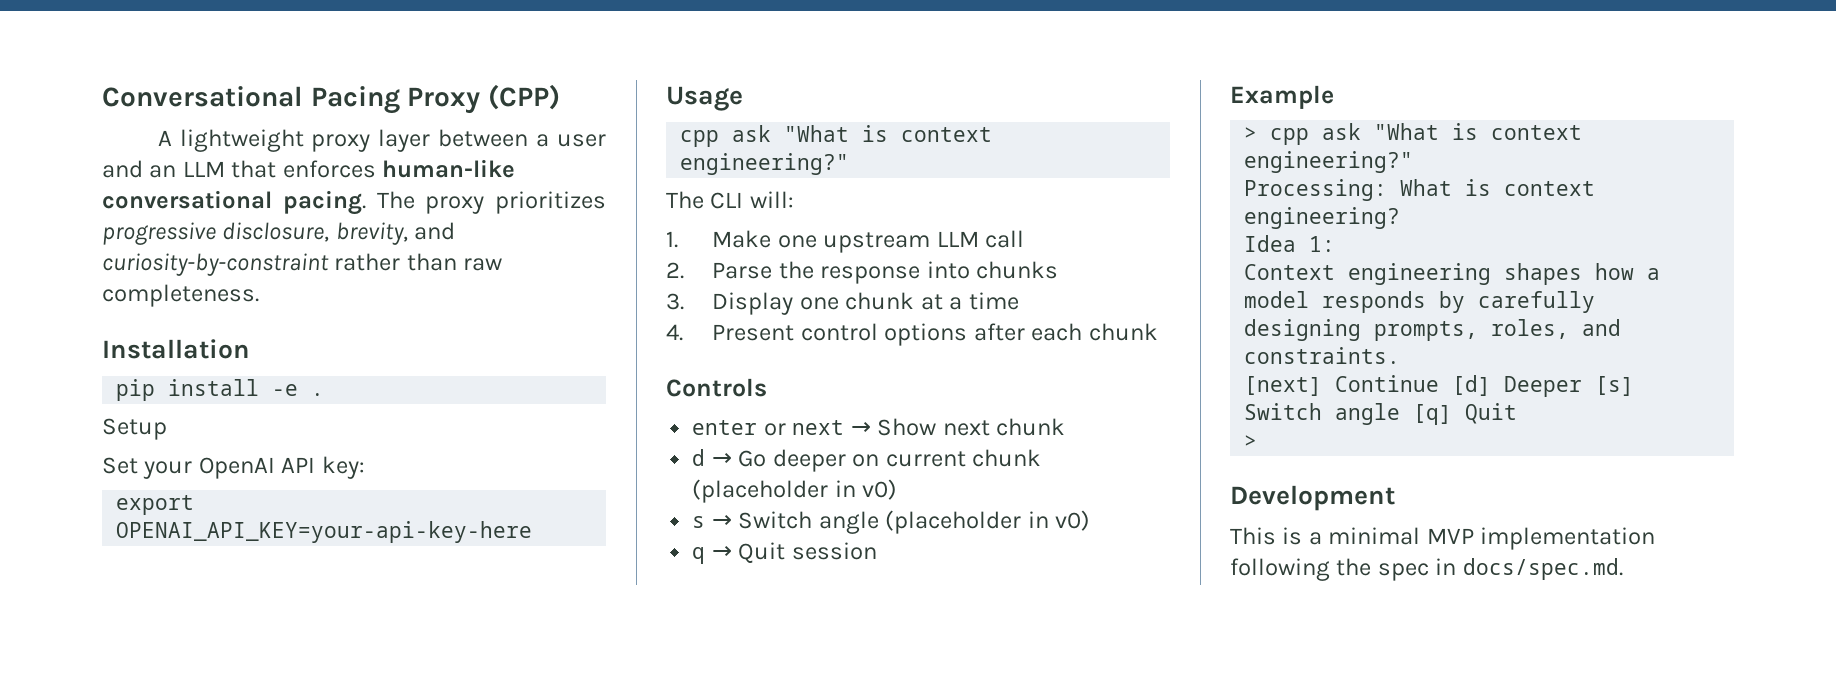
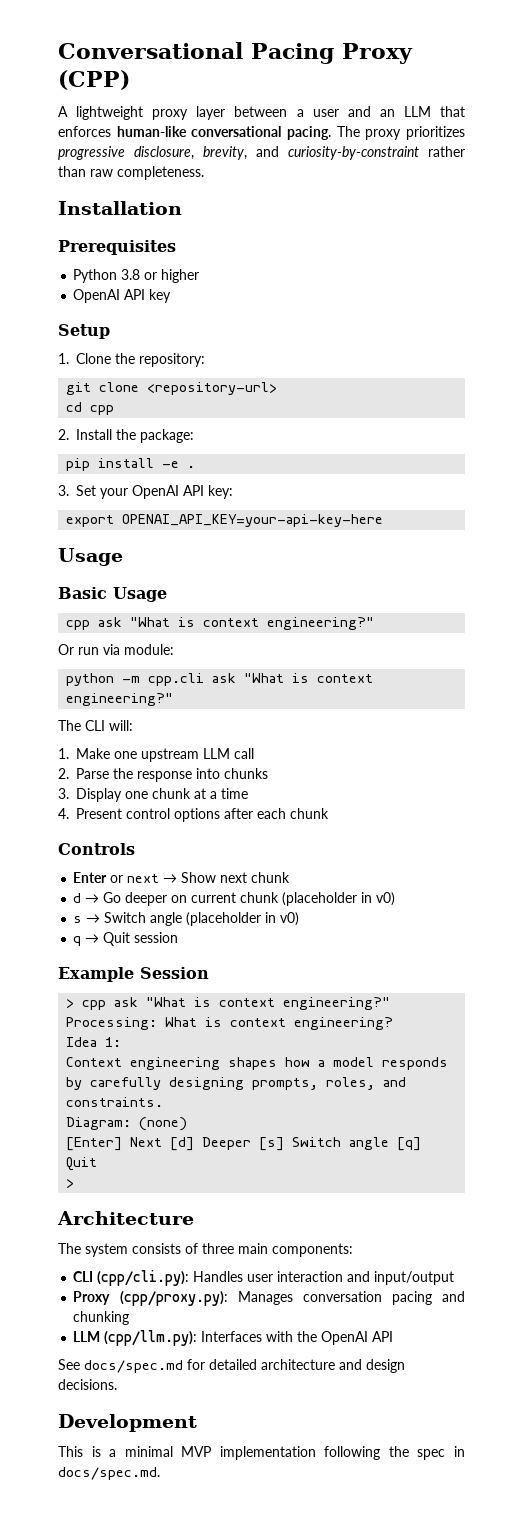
(250, 349) none -> [58,240,176,255] [73,269,200,283] [73,289,172,303] [58,324,110,339] [58,353,205,367] [66,382,278,395] [66,402,115,415] [58,429,194,443] // Prerequisites // Python 3.8 or higher // OpenAI API key // Setup // 1. Clone the repository: // git clone <repository-url> // cd cpp // 2. Install the package:
[102,418,167,440] Setup // -> [58,485,69,496] 3.
[680,125,993,147] [680,153,850,175] // cpp ask "What is context engineering?" -> [58,587,167,602] [66,617,375,630] [58,644,174,655] [66,673,374,686] [66,693,174,706] // Basic Usage // cpp ask "What is context engineering?" // Or run via module: // python -m cpp.cli ask "What is context engineering?"
[692,420,758,435] enter -> [73,872,108,883] Enter
(1334, 97) none -> [140,967,209,979] Session
[1244,375,1440,396] [next] Continue -> [66,1117,188,1131] [66,1137,163,1151] Diagram: (none) // [Enter] Next
(1258, 441) none -> [57,1211,194,1225] [58,1243,353,1257] [73,1270,455,1286] [73,1291,465,1306] [73,1311,130,1325] [73,1330,394,1346] [58,1359,405,1373] [58,1379,117,1390] // Architecture // The system consists of three main components: // CLI (cpp/cli.py): Handles user interaction and input/output // Proxy (cpp/proxy.py): Manages conversation pacing and chunking // LLM (cpp/llm.py): Interfaces with the OpenAI API // See docs/spec.md for detailed architecture and design decisions.

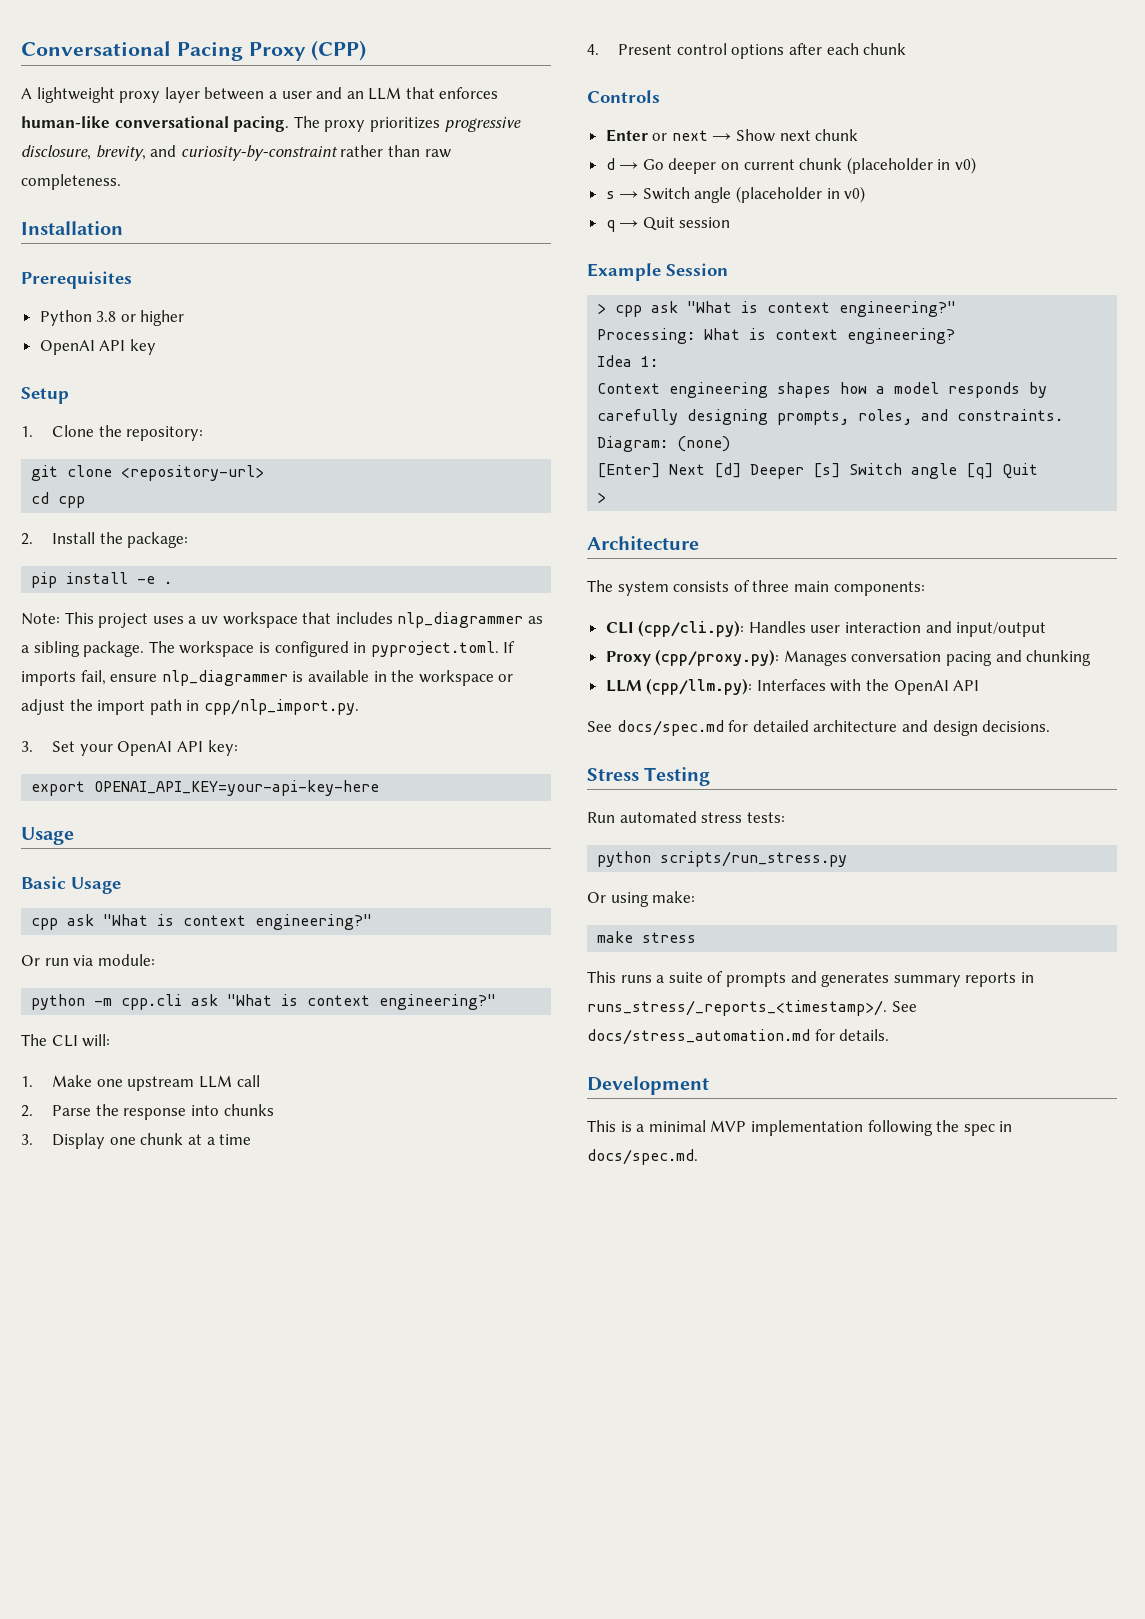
(196, 467) none -> [21,612,543,628] [21,641,516,657] [21,670,514,686] [21,699,359,715] // Note: This project uses a uv workspace that includes nlp_diagrammer as a sibling package. The workspace is configured in pyproject.toml. If imports fail, ensure nlp_diagrammer is available in the workspace or adjust the import path in cpp/nlp_import.py.
(117, 1384) none -> [587,767,711,786] [587,811,785,823] [597,851,848,867] [587,891,696,907] [597,931,697,943] [587,971,1034,987] [587,1000,917,1016] [587,1029,890,1045] // Stress Testing // Run automated stress tests: // python scripts/run_stress.py // Or using make: // make stress // This runs a suite of prompts and generates summary reports in runs_stress/_reports_<timestamp>/. See docs/stress_automation.md for details.

